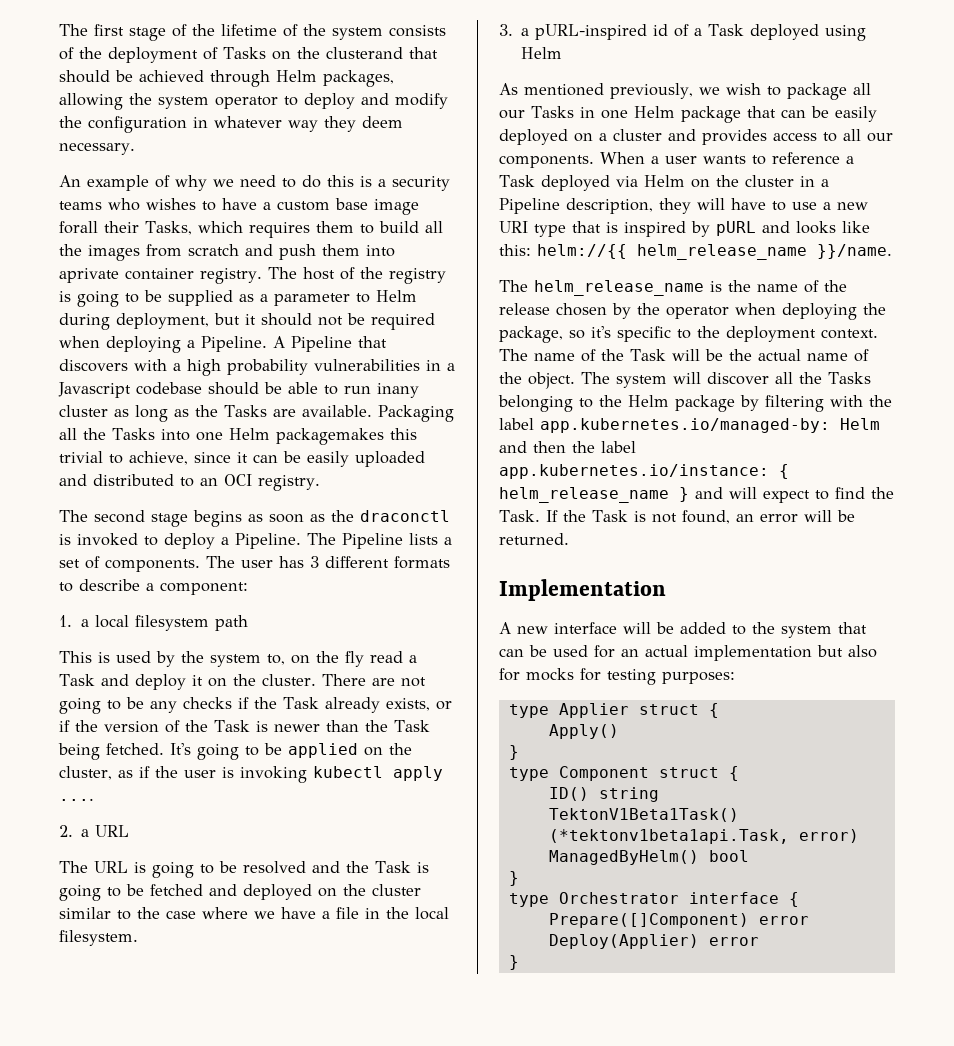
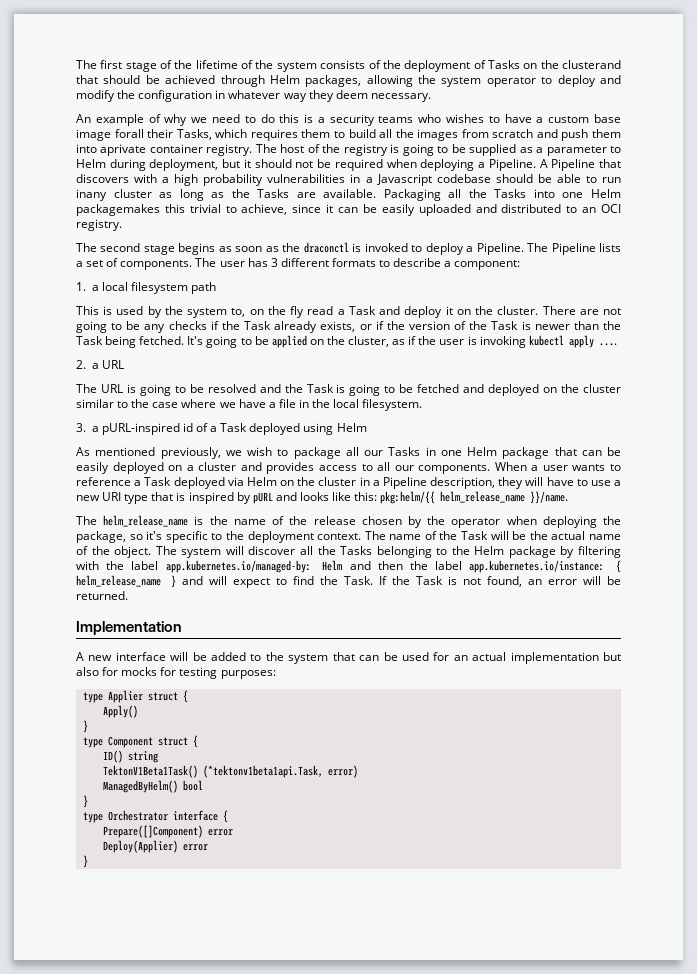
[537,244,627,259] helm://{{ -> [380,491,436,504] pkg:helm/{{

